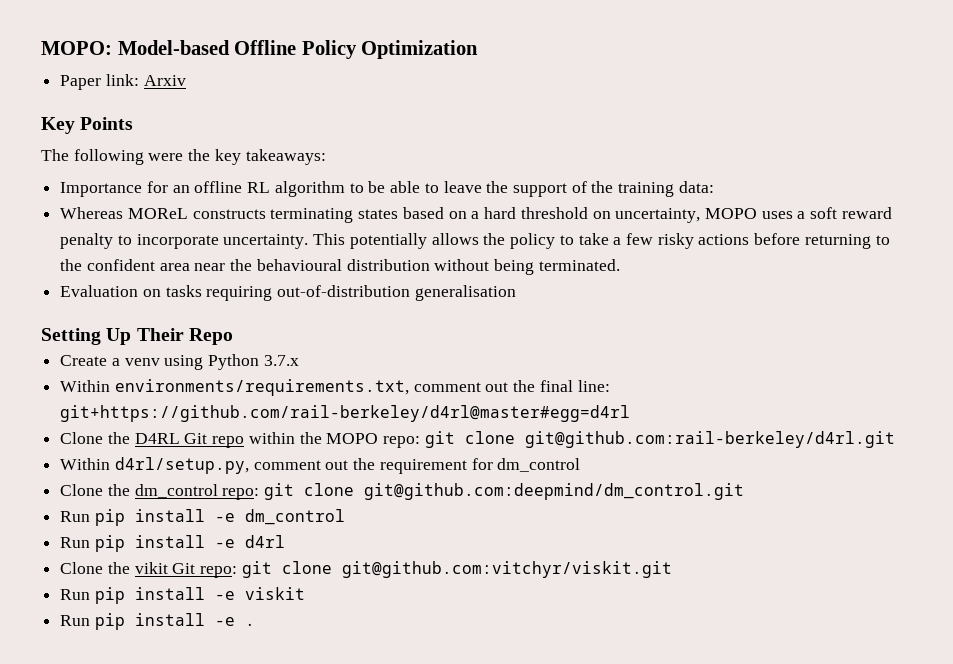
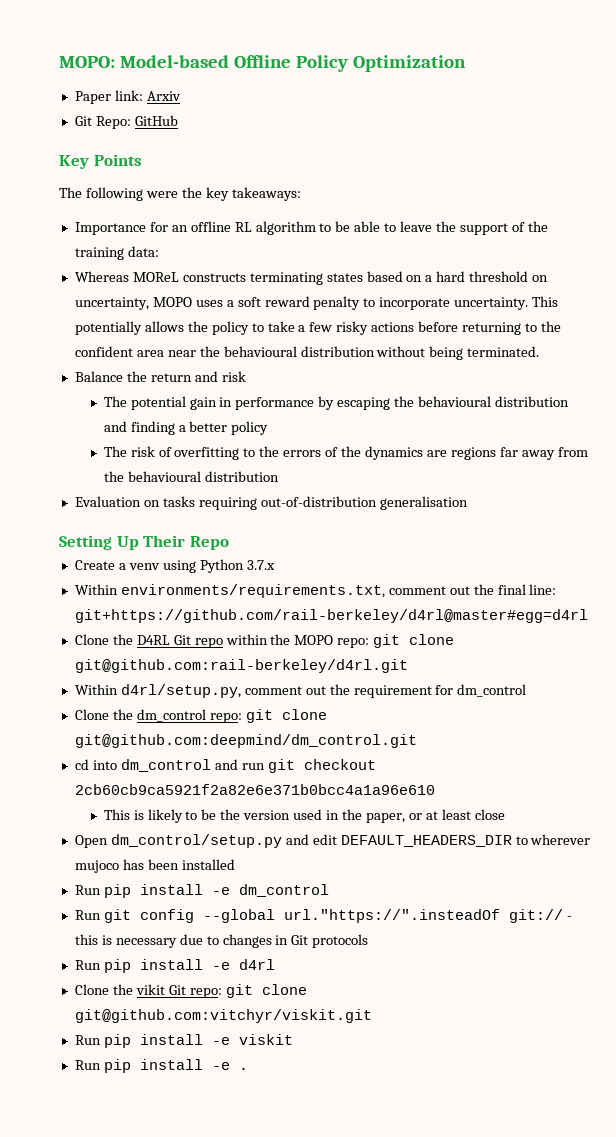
(186, 80) none -> [74,115,178,129] // Git Repo: GitHub
(620, 265) none -> [74,371,246,382] [103,396,569,410] [103,421,269,435] [103,446,588,460] [103,471,279,482] // Balance the return and risk // The potential gain in performance by escaping the behavioural distribution and finding a better policy // The risk of overfitting to the errors of the dynamics are regions far away from the behavioural distribution
(745, 491) none -> [74,759,376,773] [74,784,435,795] [103,809,505,823] [74,834,591,848] [74,859,235,873] // cd into dm_control and run git checkout 2cb60cb9ca5921f2a82e6e371b0bcc4a1a96e610 // This is likely to be the version used in the paper, or at least close // Open dm_control/setup.py and edit DEFAULT_HEADERS_DIR to wherever mujoco has been installed
(345, 517) none -> [74,909,572,923] [74,934,369,948] // Run git config --global url."https://".insteadOf git:// - this is necessary due to changes in Git protocols

